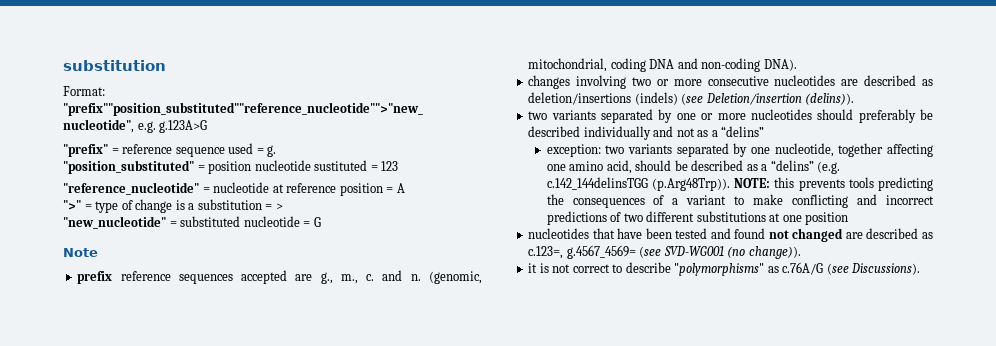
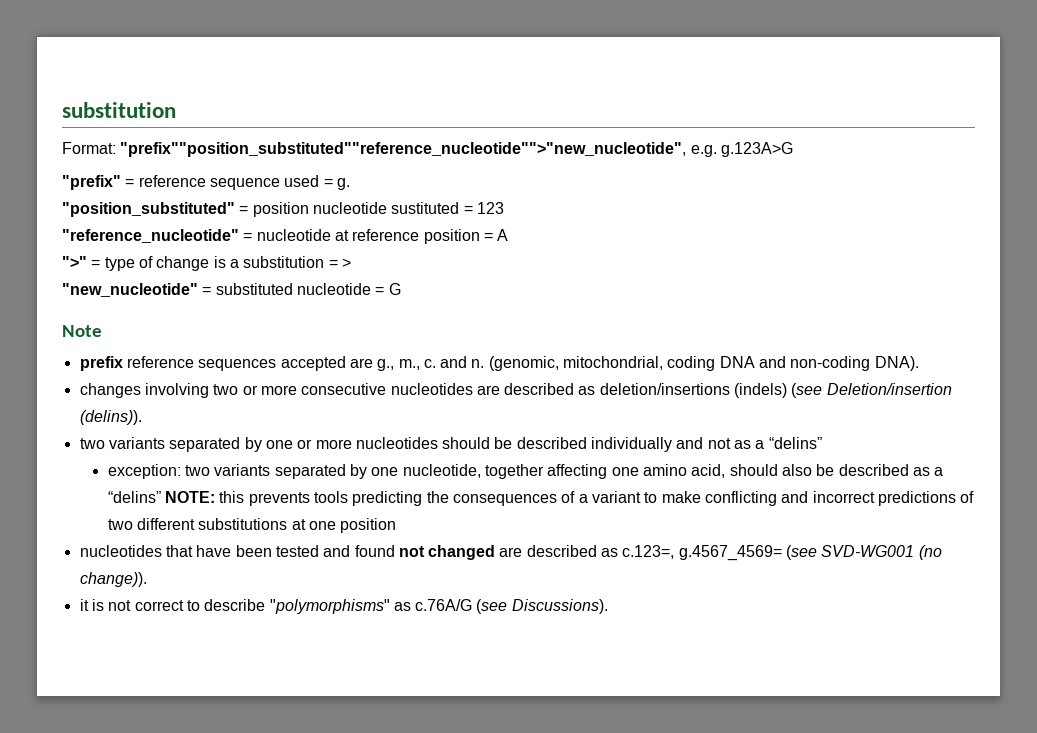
[858,109,916,123] preferably -> (491, 443) none
(672, 165) none -> [782,464,813,476] also
[817,161,841,174] [546,177,730,191] (e.g. c.142_144delinsTGG (p.Arg48Trp)). -> (161, 497) none

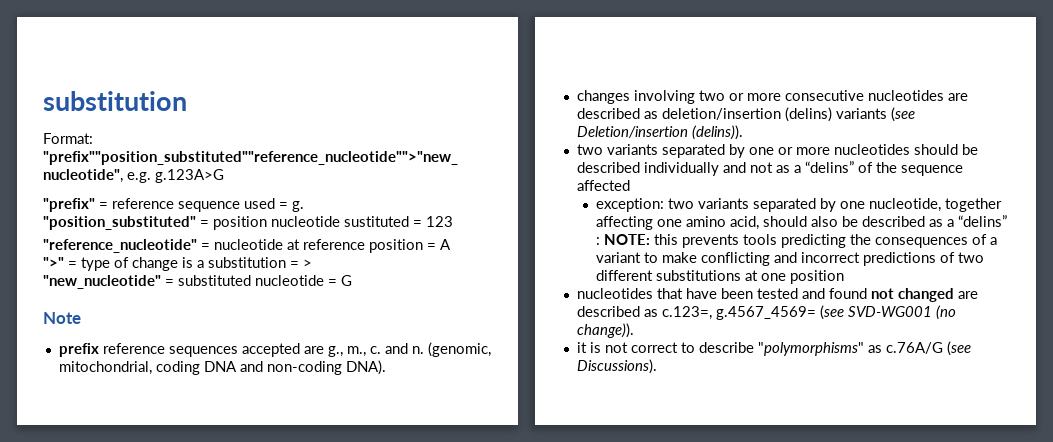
[599,383,788,398] deletion/insertions (indels) -> [661,107,887,122] deletion/insertion (delins) variants
(822, 443) none -> [857,162,963,176] [576,180,630,191] of the sequence affected
(161, 497) none -> [595,237,600,245] :

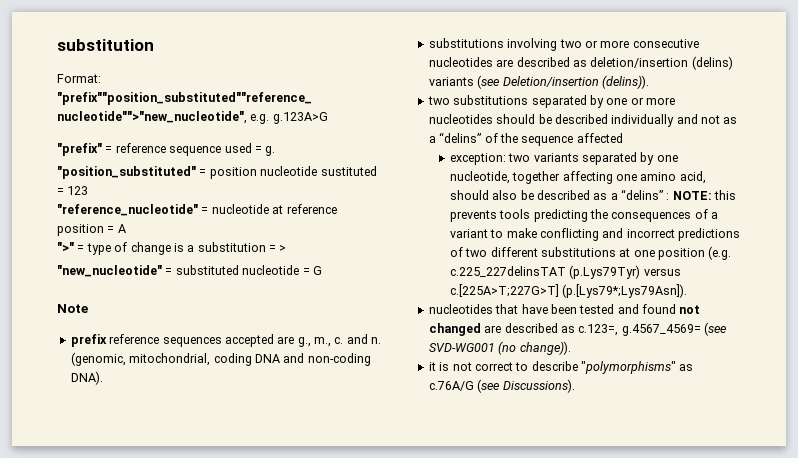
[576,90,630,104] changes -> [428,38,504,48] substitutions
[606,144,658,155] variants -> [453,95,529,105] substitutions
(844, 277) none -> [708,246,732,260] [449,265,681,279] [449,284,688,298] (e.g. c.225_227delinsTAT (p.Lys79Tyr) versus c.[225A>T;227G>T] (p.[Lys79*;Lys79Asn]).

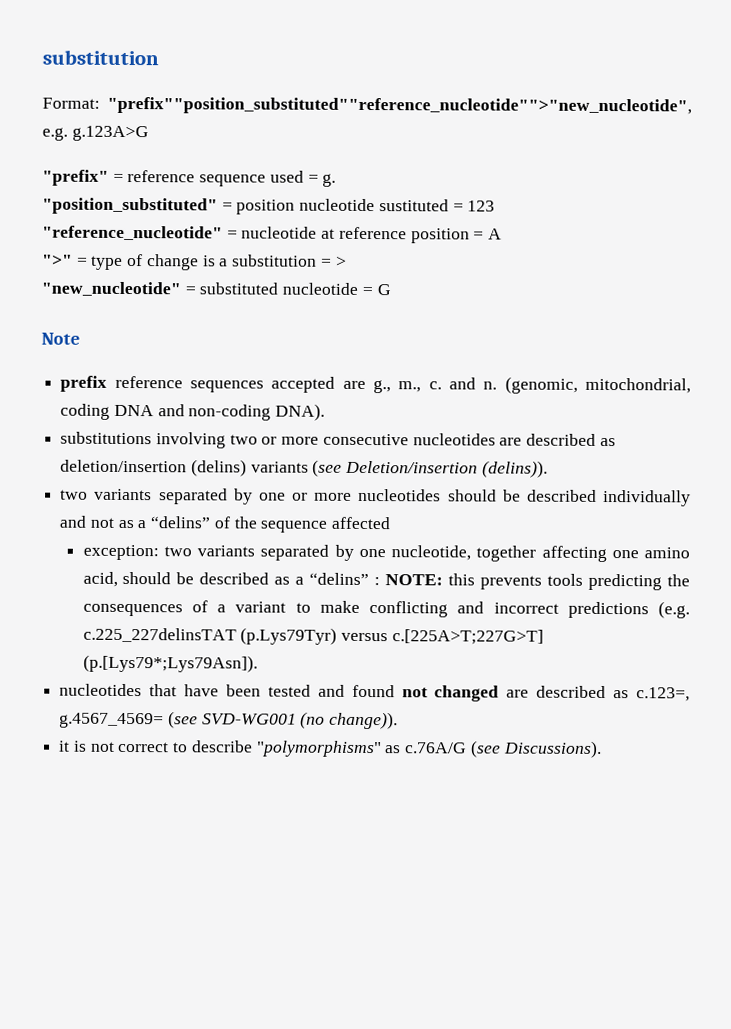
[453,95,529,105] substitutions -> [94,488,153,501] variants
[492,190,518,200] also -> (172, 578) none
[449,247,706,260] of two different substitutions at one position -> (649, 610) none

